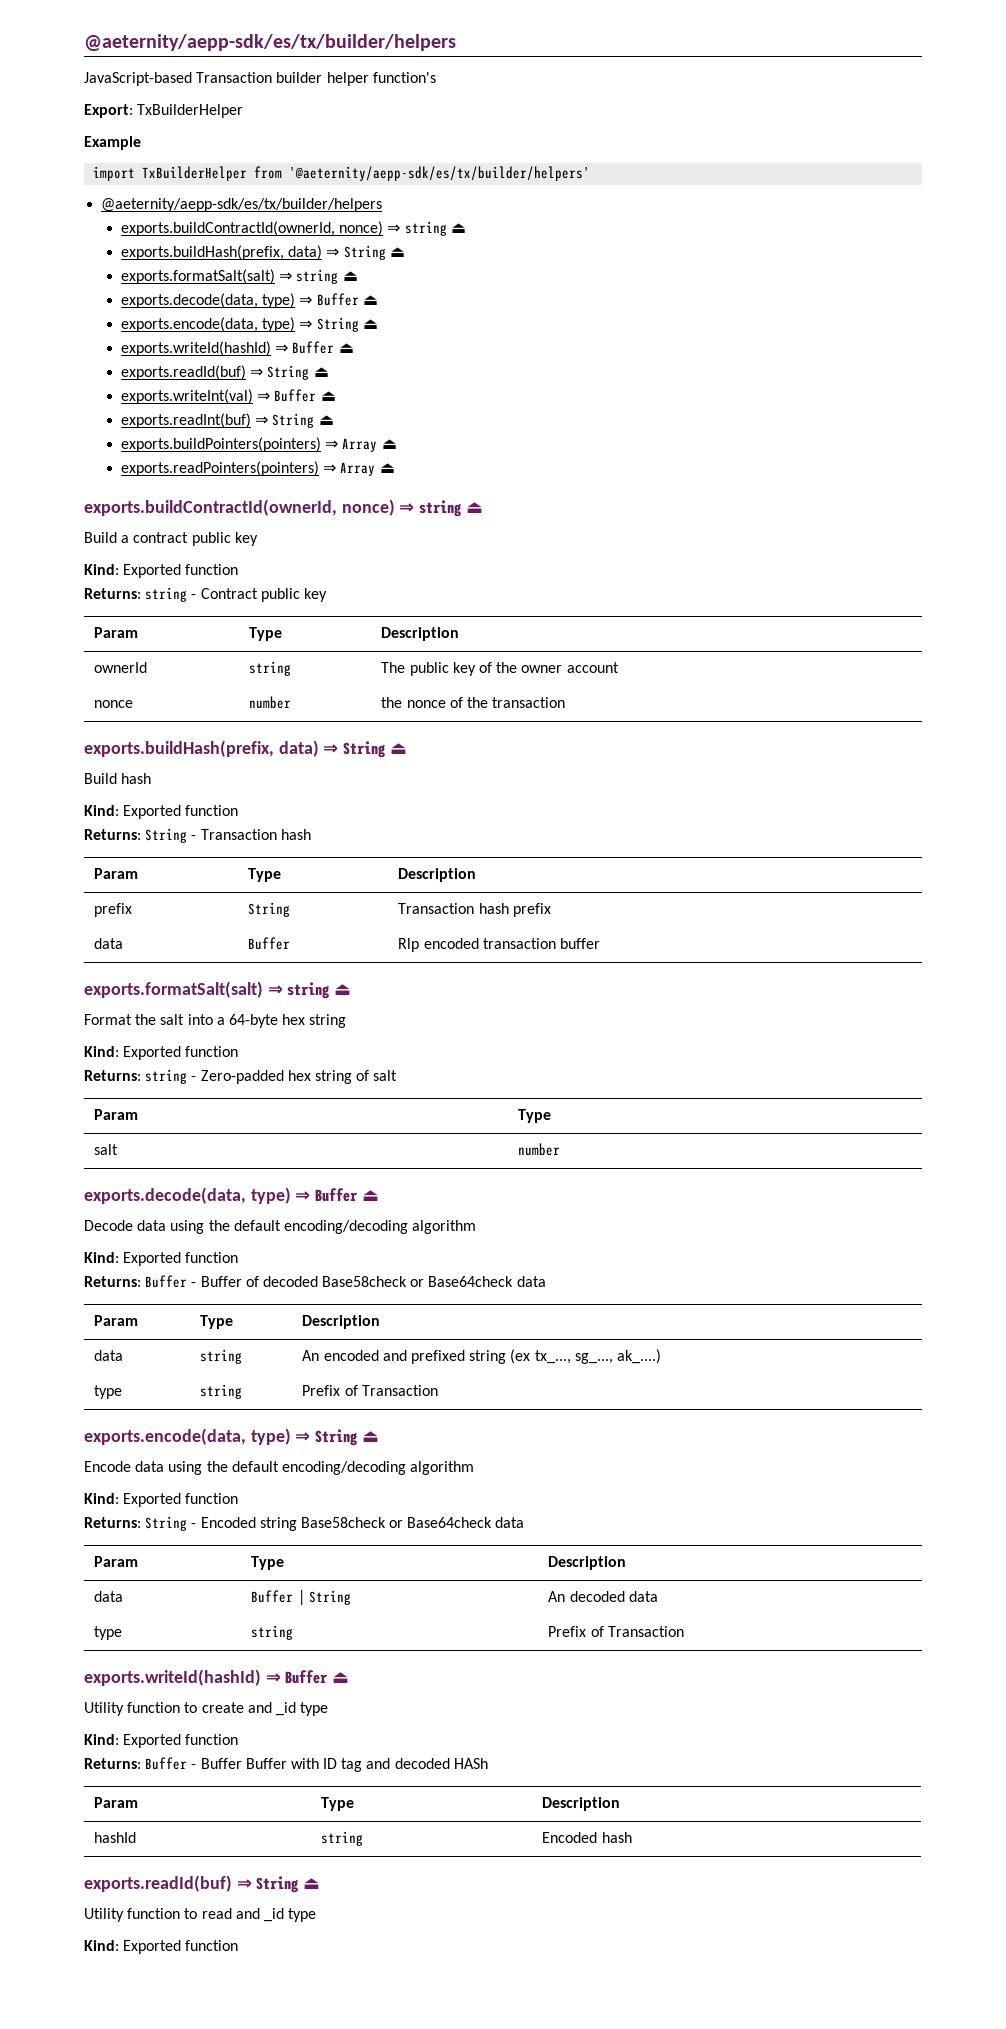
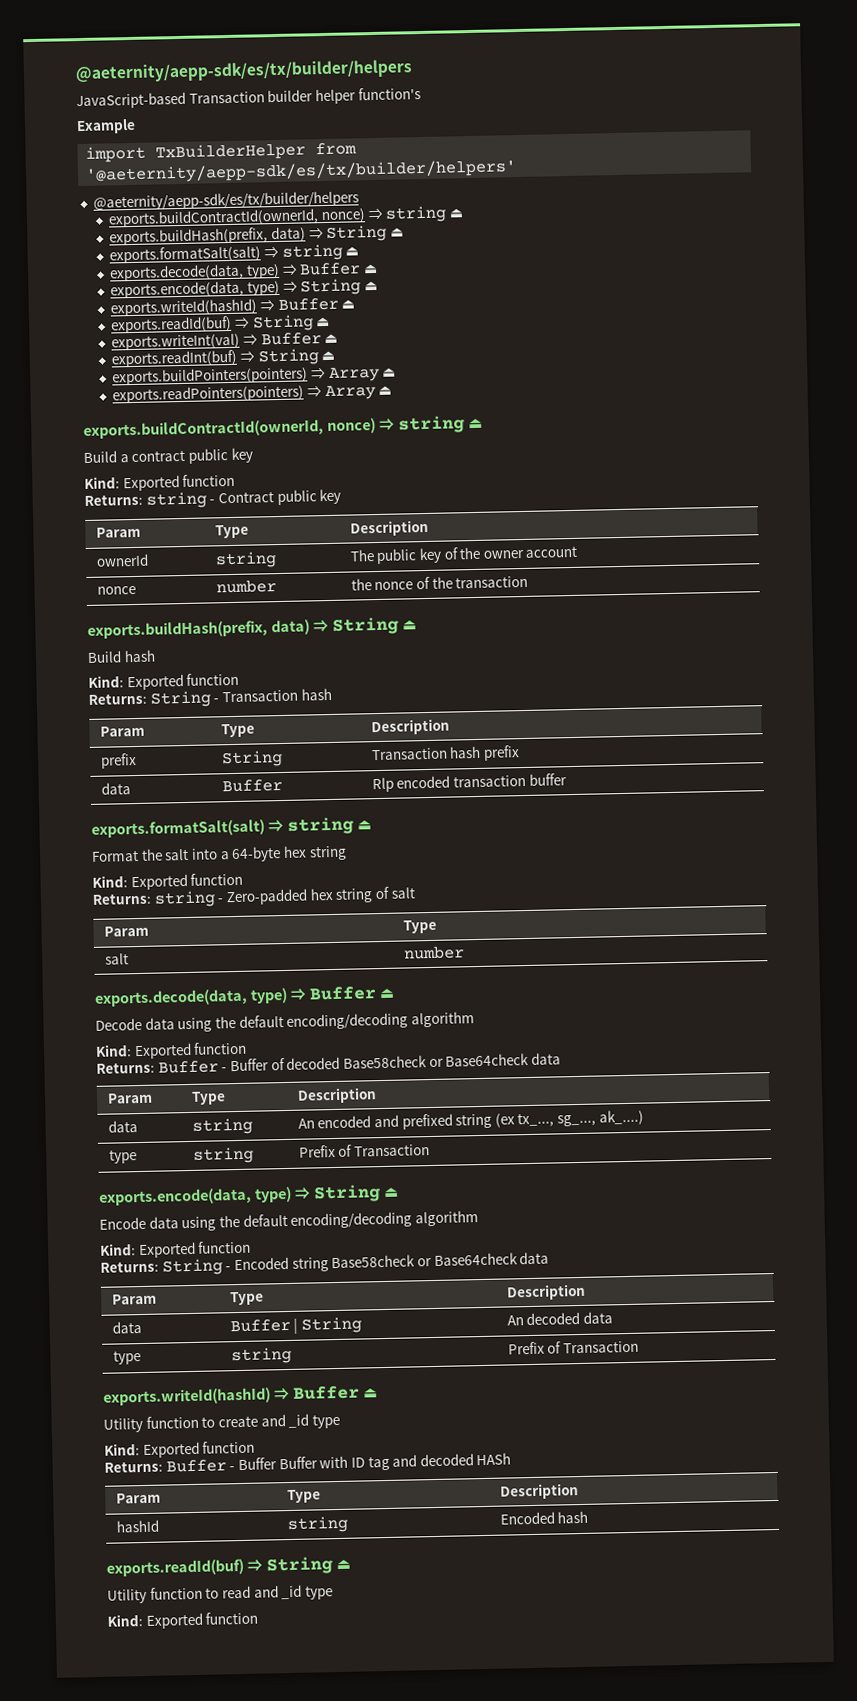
[84,104,244,118] // Export: TxBuilderHelper -> (421, 94) none

